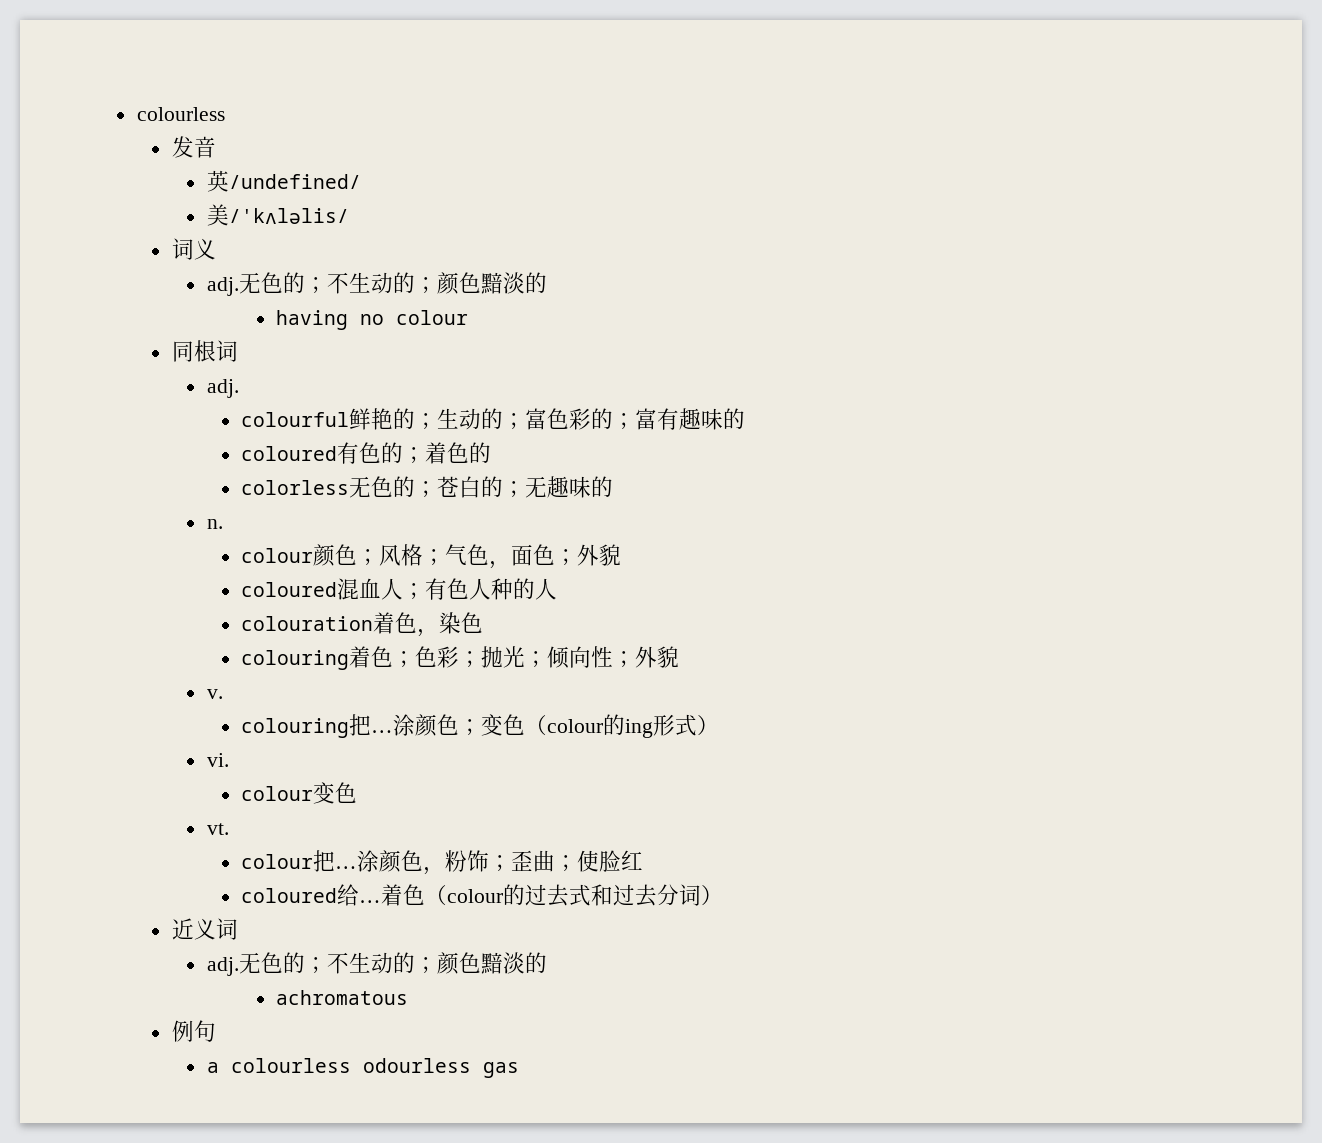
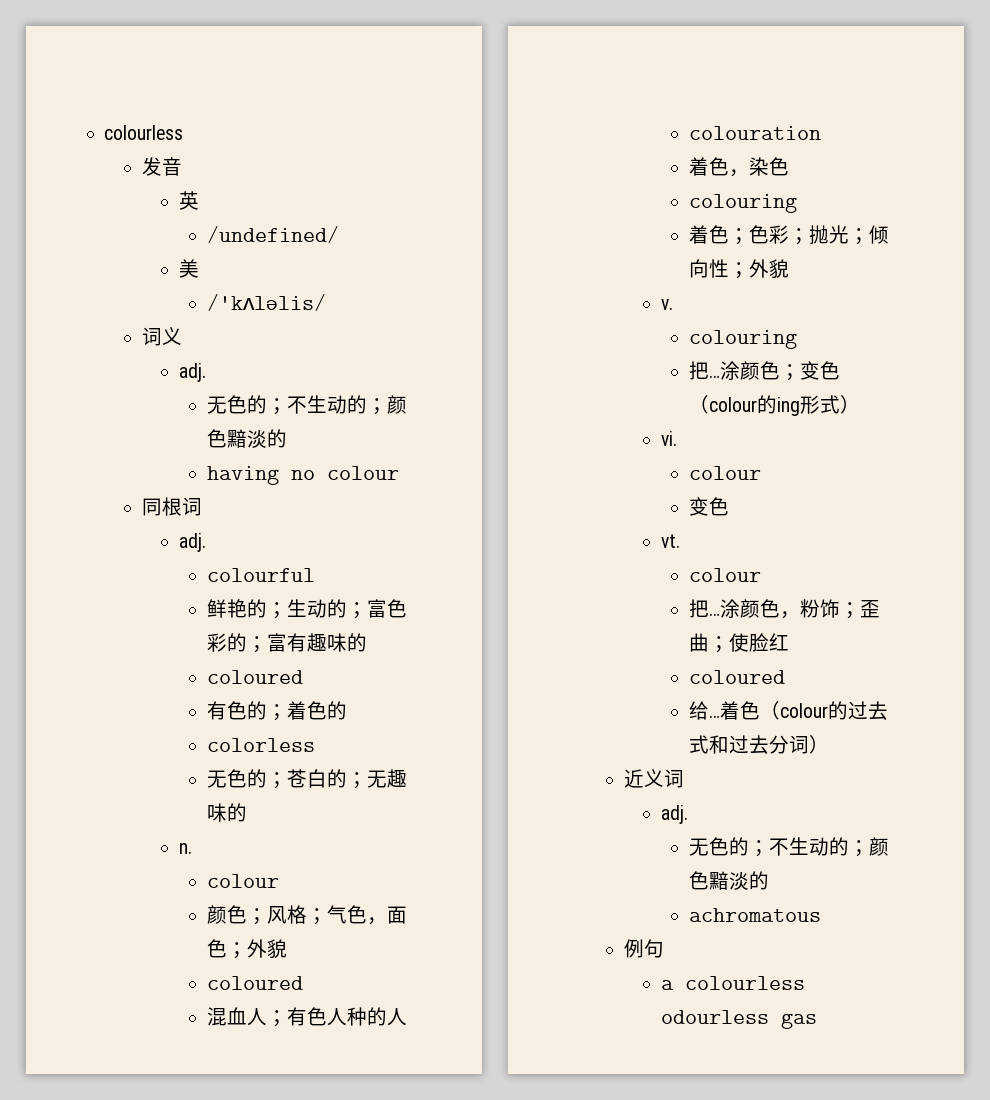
(229, 181) none -> (199, 200) //
(229, 215) none -> (199, 268) //
(239, 286) none -> (206, 372) //
(350, 419) none -> (316, 575) //
(338, 453) none -> (304, 677) //
(350, 487) none -> (316, 745) //
(314, 555) none -> (280, 881) //
(338, 589) none -> (304, 983) //
(374, 623) none -> (822, 133) //
(350, 660) none -> (798, 203) //
(350, 728) none -> (798, 339) //
(314, 793) none -> (762, 473) //
(314, 861) none -> (762, 575) //
(338, 895) none -> (786, 677) //
(239, 966) none -> (688, 814) //

